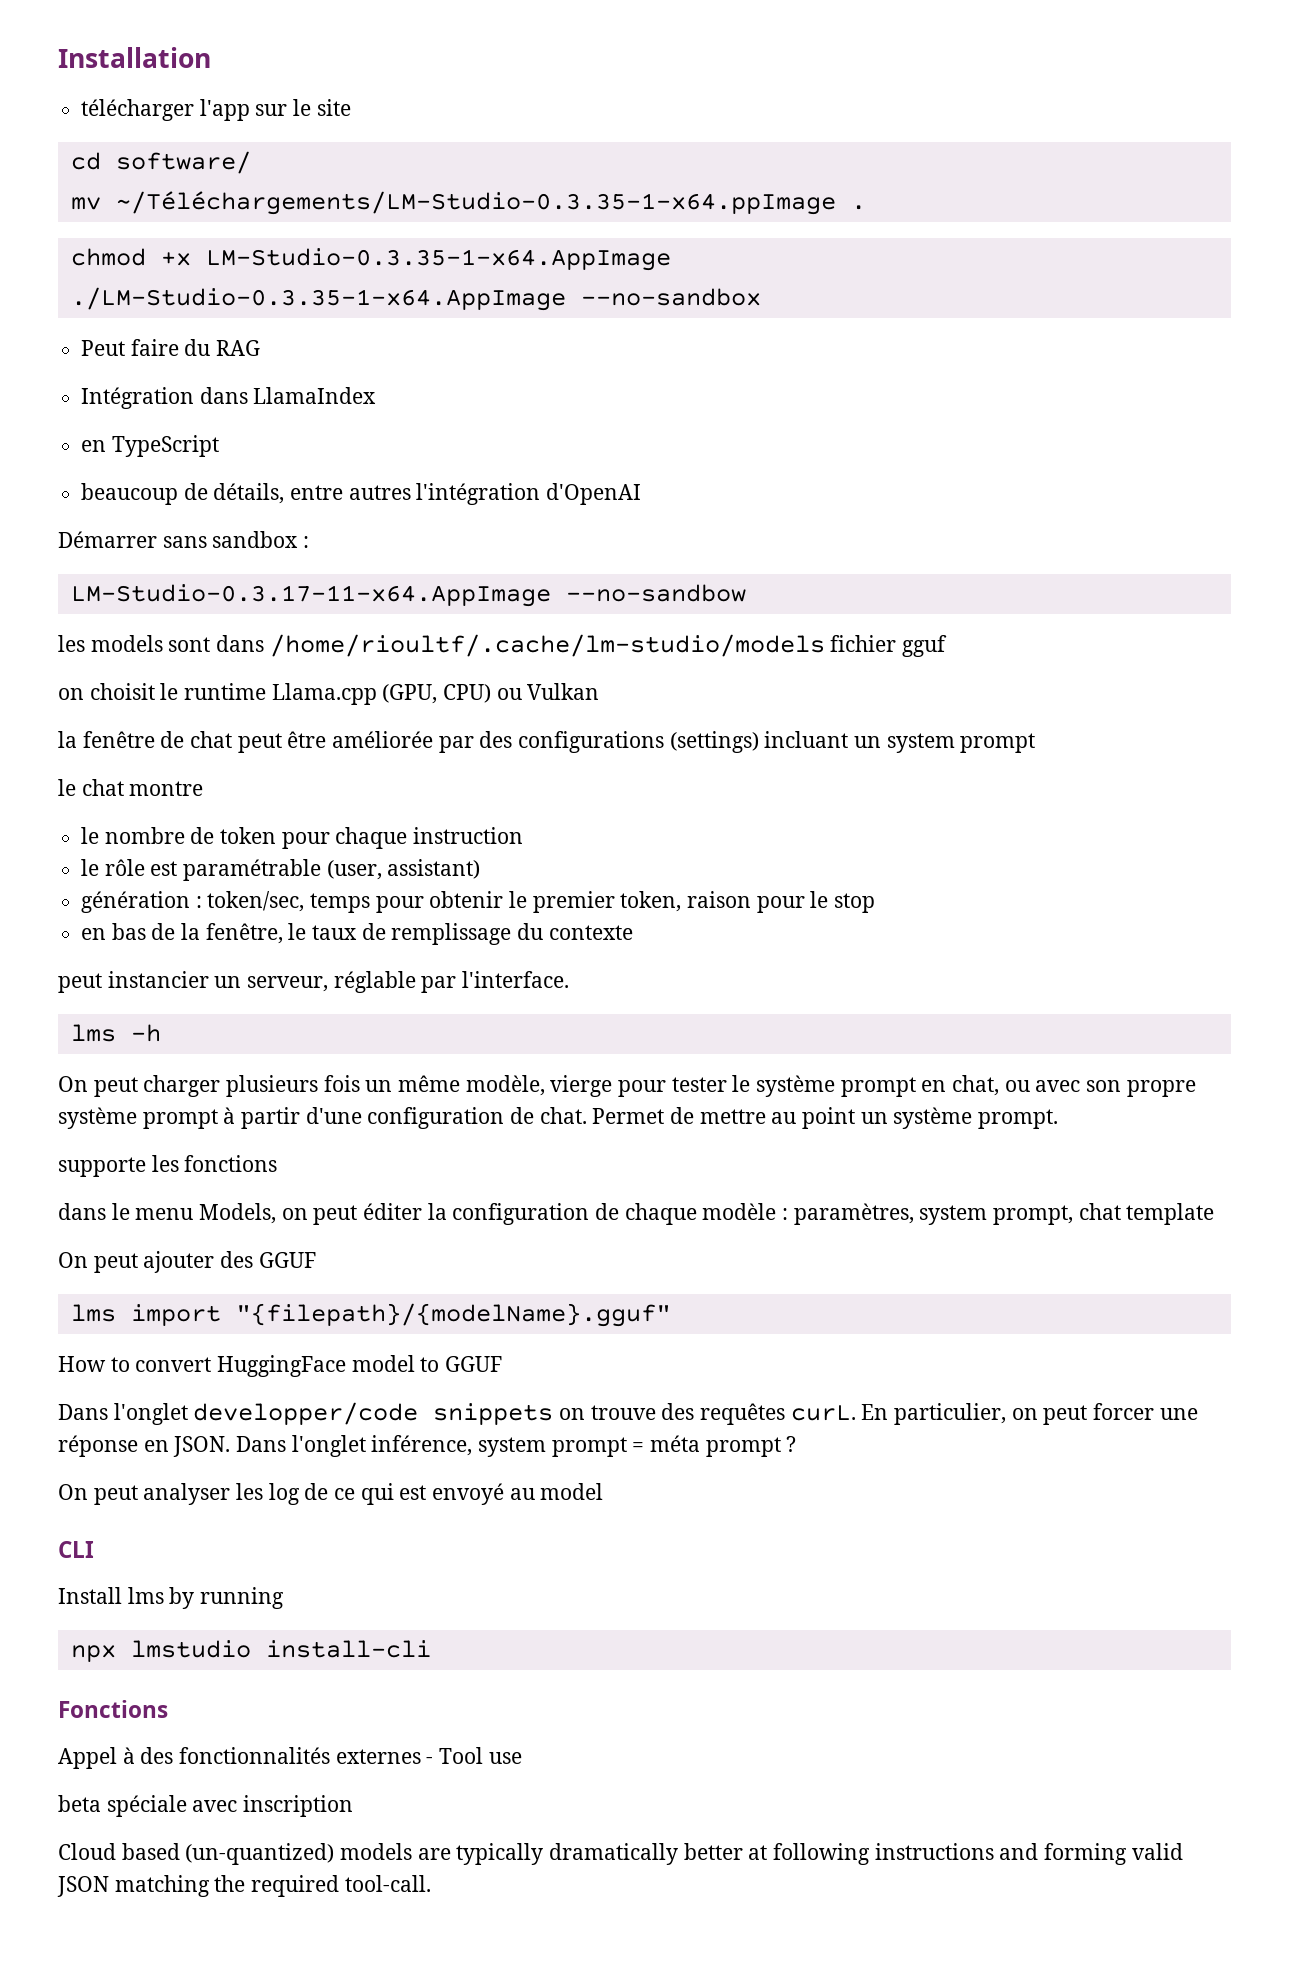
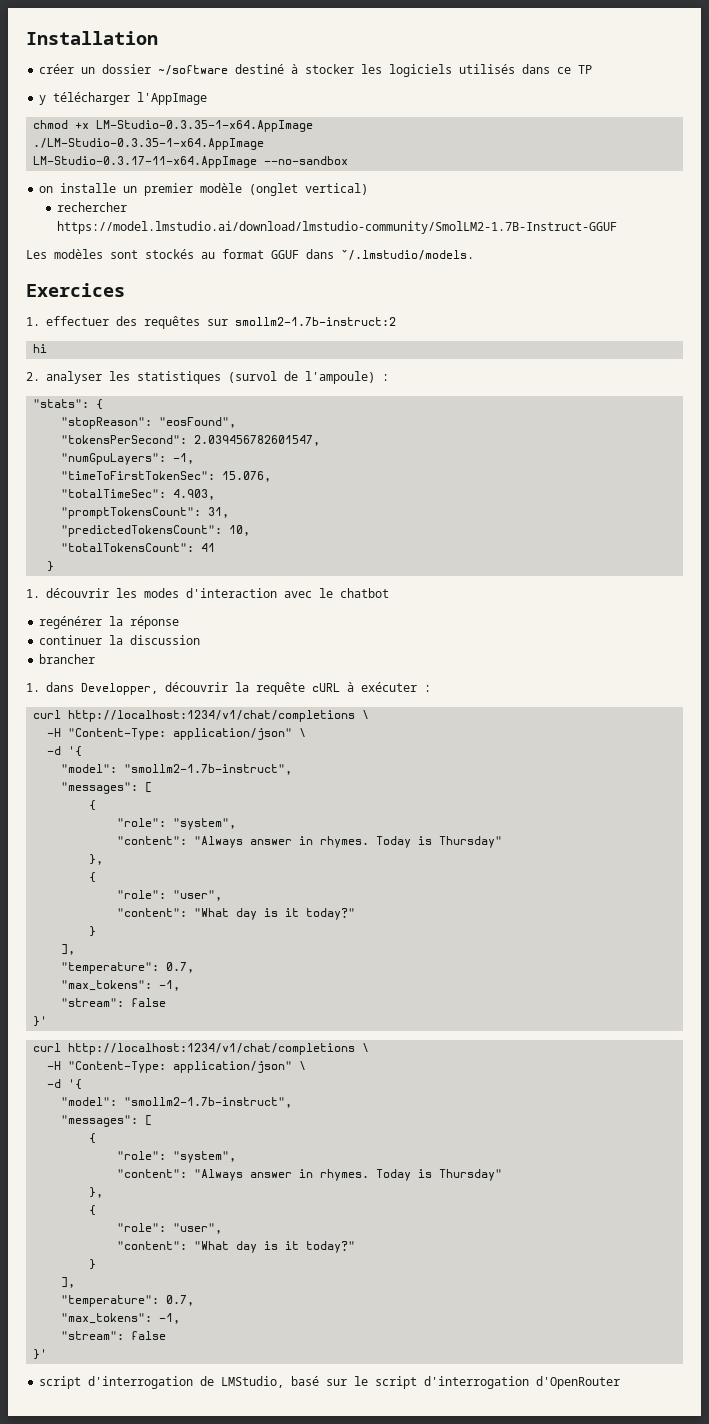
[81,99,351,121] [70,151,251,174] [70,191,866,215] télécharger l'app sur le site // cd software/ // mv ~/Téléchargements/LM-Studio-0.3.35-1-x64.ppImage . -> [39,64,593,77] [39,92,208,105] créer un dossier ~/software destiné à stocker les logiciels utilisés dans ce TP // y télécharger l'AppImage
(566, 299) none -> [33,156,258,168] // LM-Studio-0.3.17-11-x64.AppImage
[81,339,261,356] [81,387,377,409] [81,435,219,457] [81,483,642,505] [58,531,310,548] [70,584,746,607] [58,634,948,657] [58,683,600,705] [58,731,1036,753] [58,779,204,796] [81,827,524,849] [81,859,481,881] [81,891,876,913] [81,923,633,945] [58,971,570,993] [70,1024,161,1042] [58,1075,1196,1097] [58,1107,1059,1129] [58,1155,278,1177] [58,1203,1215,1225] [58,1251,316,1273] [70,1303,671,1327] [58,1355,503,1377] [58,1402,1198,1425] [58,1435,797,1457] [58,1483,604,1505] [58,1541,94,1558] [58,1587,285,1609] [70,1640,431,1662] [58,1700,168,1718] [58,1747,522,1769] [58,1795,354,1817] [58,1843,1183,1865] [57,1875,431,1897] Peut faire du RAG // Intégration dans LlamaIndex // en TypeScript // beaucoup de détails, entre autres l'intégration d'OpenAI // Démarrer sans sandbox : // LM-Studio-0.3.17-11-x64.AppImage --no-sandbow // les models sont dans /home/rioultf/.cache/lm-studio/models fichier gguf // on choisit le runtime Llama.cpp (GPU, CPU) ou Vulkan // la fenêtre de chat peut être améliorée par des configurations (settings) incluant un system prompt // le chat montre // le nombre de token pour chaque instruction // le rôle est paramétrable (user, assistant) // génération : token/sec, temps pour obtenir le premier token, raison pour le stop // en bas de la fenêtre, le taux de remplissage du contexte // peut instancier un serveur, réglable par l'interface. // lms -h // On peut charger plusieurs fois un même modèle, vierge pour tester le système prompt en chat, ou avec son propre système prompt à partir d'une configuration de chat. Permet de mettre au point un système prompt. // supporte les fonctions // dans le menu Models, on peut éditer la configuration de chaque modèle : paramètres, system prompt, chat template // On peut ajouter des GGUF // lms import "{filepath}/{modelName}.gguf" // How to convert HuggingFace model to GGUF // Dans l'onglet developper/code snippets on trouve des requêtes curL. En particulier, on peut forcer une réponse en JSON. Dans l'onglet inférence, system prompt = méta prompt ? // On peut analyser les log de ce qui est envoyé au model // CLI // Install lms by running // npx lmstudio install-cli // Fonctions // Appel à des fonctionnalités externes - Tool use // beta spéciale avec inscription // Cloud based (un-quantized) models are typically dramatically better at following instructions and forming valid JSON matching the required tool-call. -> [39,183,369,196] [56,202,127,212] [56,221,617,234] [26,249,474,260] [26,283,125,297] [26,316,396,329] [33,344,48,353] [26,371,389,384] [33,399,104,410] [61,417,237,429] [61,435,321,446] [61,453,195,465] [61,471,272,482] [61,489,216,500] [61,507,230,519] [61,525,251,537] [61,543,216,552] [47,561,55,572] [26,588,389,598] [39,616,180,629] [39,635,201,645] [39,654,96,664] [26,682,431,695] [33,710,370,722] [47,728,307,740] [47,746,83,757] [61,764,293,775] [61,782,153,794] [89,800,97,811] [117,818,237,830] [117,836,503,848] [89,854,104,865] [89,872,97,883] [117,890,223,901] [117,908,356,920] [89,926,97,937] [61,944,76,955] [61,962,195,974] [61,980,181,991] [61,998,167,1007] [33,1016,48,1027] [33,1043,370,1055] [47,1061,307,1073] [47,1079,83,1090] [61,1097,293,1108] [61,1115,153,1127] [89,1133,97,1144] [117,1151,237,1163] [117,1169,503,1181] [89,1187,104,1198] [89,1205,97,1216] [117,1223,223,1234] [117,1241,356,1253] [89,1259,97,1270] [61,1277,76,1288] [61,1295,195,1307] [61,1313,181,1324] [61,1331,167,1340] [33,1349,48,1360] [39,1376,621,1389] on installe un premier modèle (onglet vertical) // rechercher https://model.lmstudio.ai/download/lmstudio-community/SmolLM2-1.7B-Instruct-GGUF // Les modèles sont stockés au format GGUF dans ˇ/.lmstudio/models. // Exercices // 1. effectuer des requêtes sur smollm2-1.7b-instruct:2 // hi // 2. analyser les statistiques (survol de l'ampoule) : // "stats": { // "stopReason": "eosFound", // "tokensPerSecond": 2.039456782601547, // "numGpuLayers": -1, // "timeToFirstTokenSec": 15.076, // "totalTimeSec": 4.903, // "promptTokensCount": 31, // "predictedTokensCount": 10, // "totalTokensCount": 41 // } // 1. découvrir les modes d'interaction avec le chatbot // regénérer la réponse // continuer la discussion // brancher // 1. dans Developper, découvrir la requête cURL à exécuter : // curl http://localhost:1234/v1/chat/completions \ // -H "Content-Type: application/json" \ // -d '{ // "model": "smollm2-1.7b-instruct", // "messages": [ // { // "role": "system", // "content": "Always answer in rhymes. Today is Thursday" // }, // { // "role": "user", // "content": "What day is it today?" // } // ], // "temperature": 0.7, // "max_tokens": -1, // "stream": false // }' // curl http://localhost:1234/v1/chat/completions \ // -H "Content-Type: application/json" \ // -d '{ // "model": "smollm2-1.7b-instruct", // "messages": [ // { // "role": "system", // "content": "Always answer in rhymes. Today is Thursday" // }, // { // "role": "user", // "content": "What day is it today?" // } // ], // "temperature": 0.7, // "max_tokens": -1, // "stream": false // }' // script d'interrogation de LMStudio, basé sur le script d'interrogation d'OpenRouter

